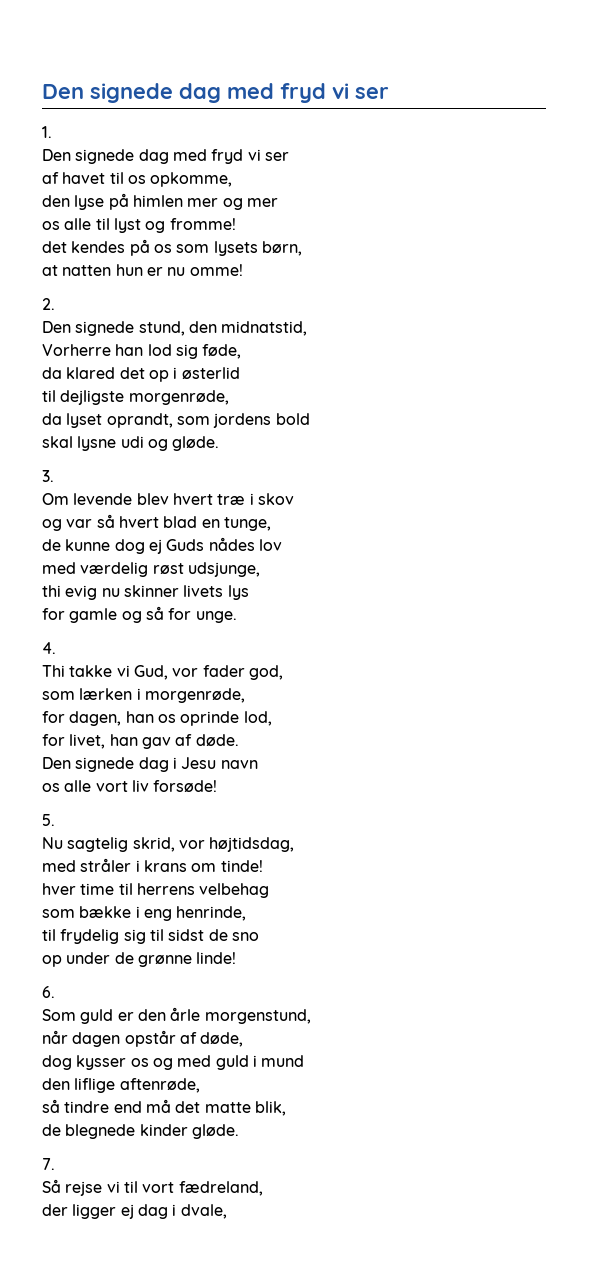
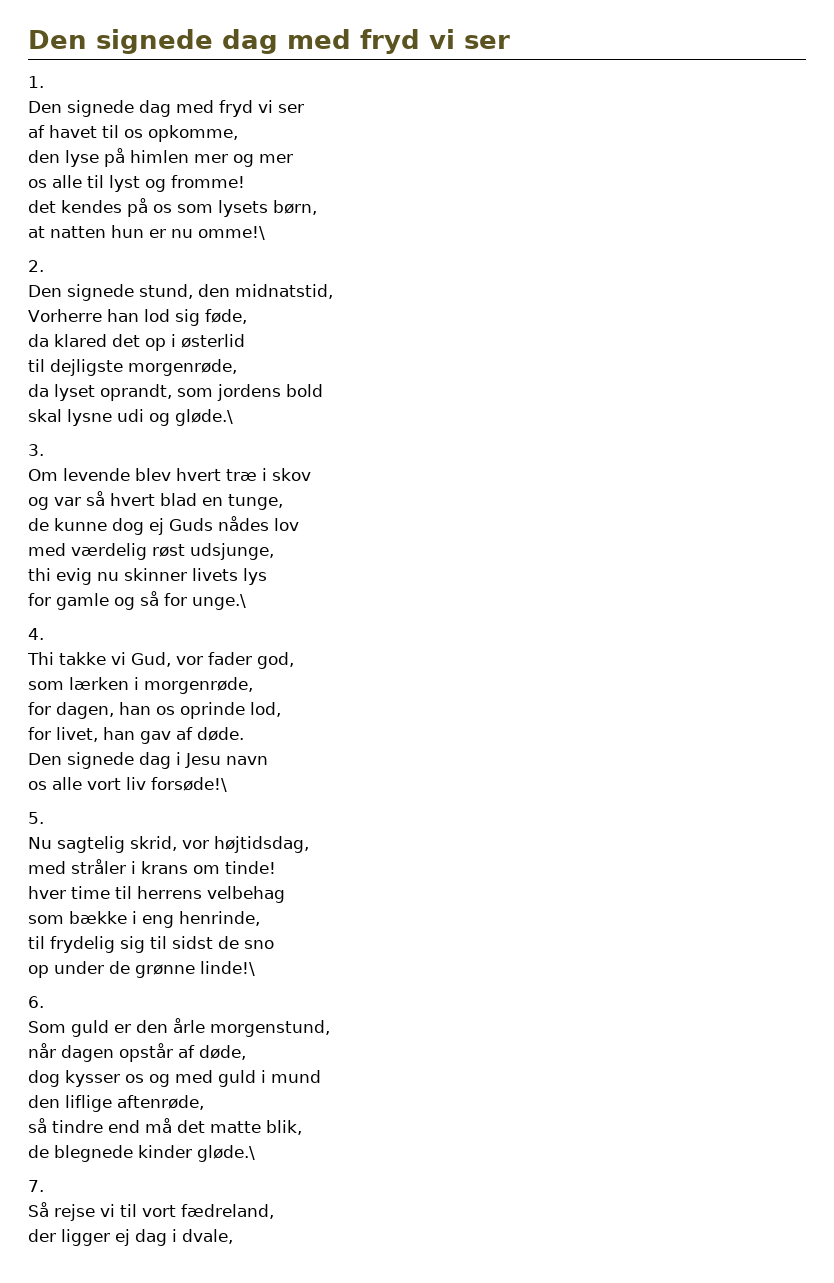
[189,264,243,276] omme! -> [198,226,265,240] omme!\
[172,436,220,451] gløde. -> [175,409,233,426] gløde.\
[195,611,237,623] unge. -> [192,594,246,610] unge.\
[153,780,218,792] forsøde! -> [151,777,227,792] forsøde!\
[196,952,237,964] linde! -> [200,961,255,976] linde!\
[191,1124,239,1139] gløde. -> [197,1145,255,1162] gløde.\

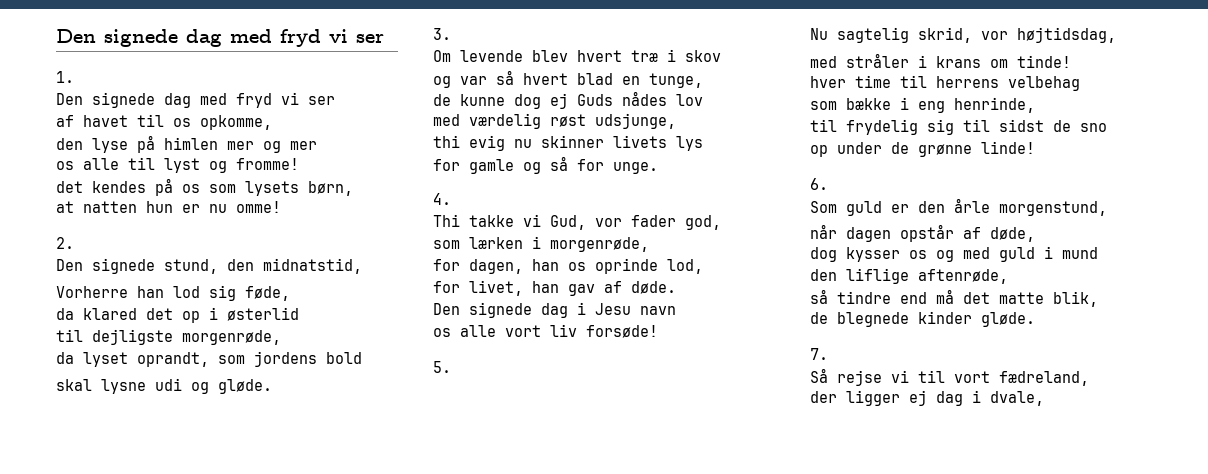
[198,226,265,240] omme!\ -> [236,201,281,213] omme!
[175,409,233,426] gløde.\ -> [218,379,272,394] gløde.
[192,594,246,610] unge.\ -> [613,162,658,174] unge.
[151,777,227,792] forsøde!\ -> [586,325,658,338] forsøde!
[200,961,255,976] linde!\ -> [981,141,1035,154] linde!
[197,1145,255,1162] gløde.\ -> [981,312,1035,327] gløde.

